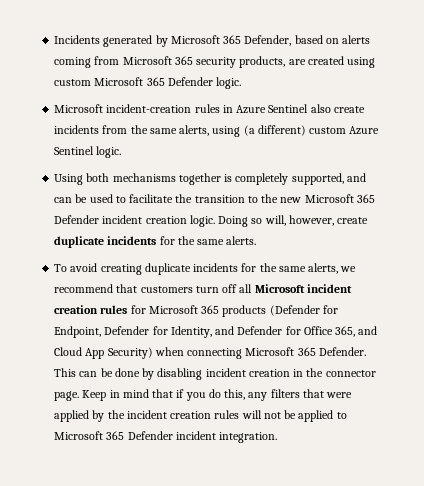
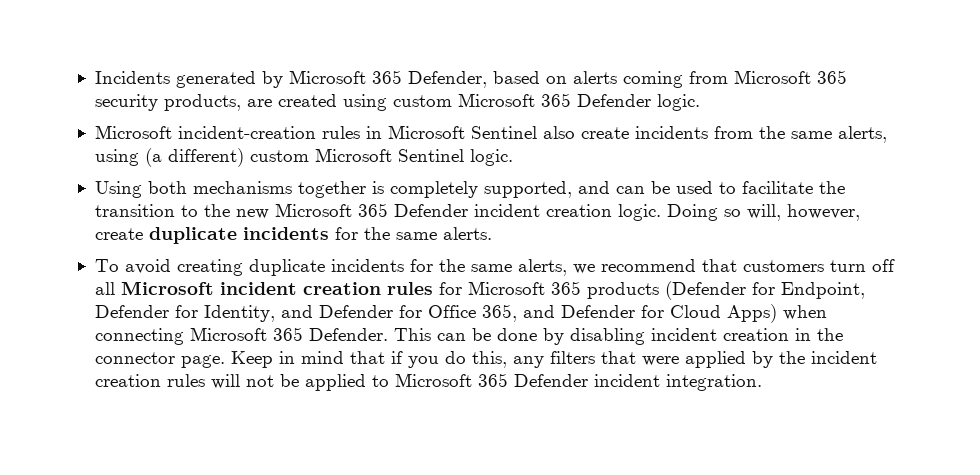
[236,105,267,114] Azure -> [387,125,465,139] Microsoft
[349,126,380,135] Azure -> [314,148,392,162] Microsoft
[54,347,153,359] Cloud App Security) -> [560,304,777,323] Defender for Cloud Apps)

